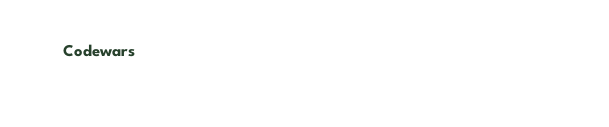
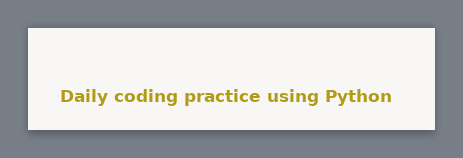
[63,44,135,57] Codewars -> [60,89,392,106] Daily coding practice using Python

